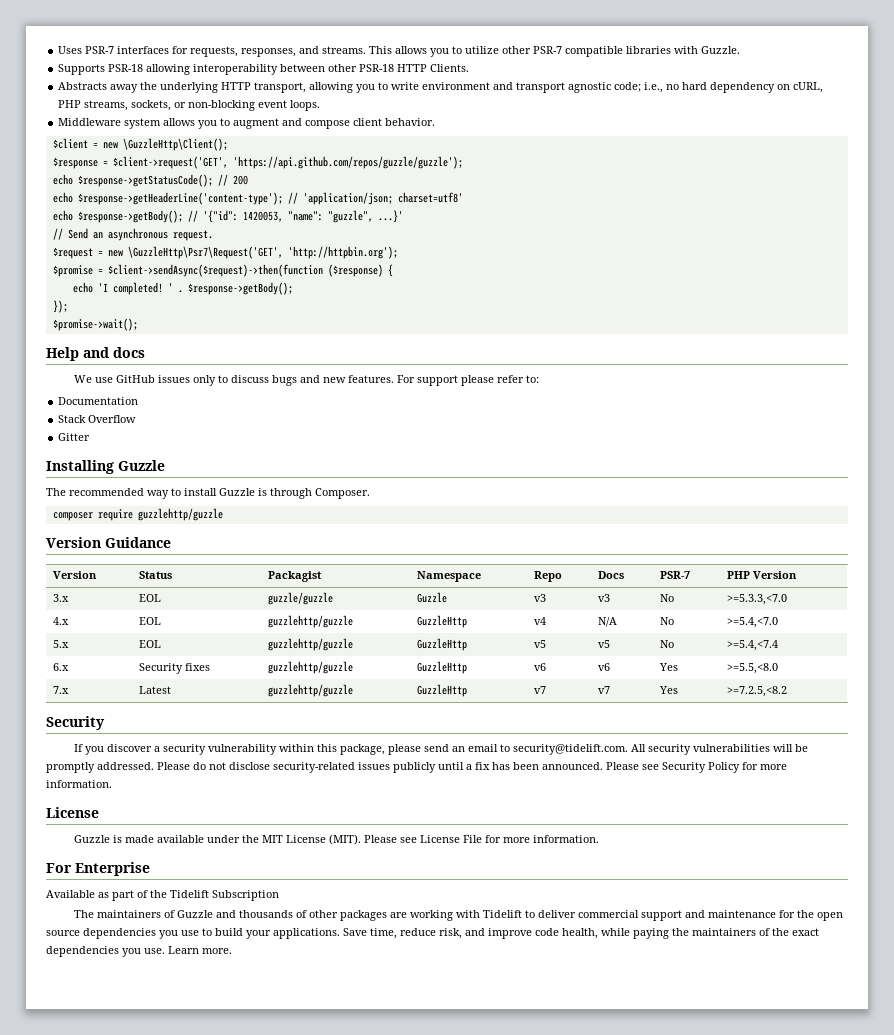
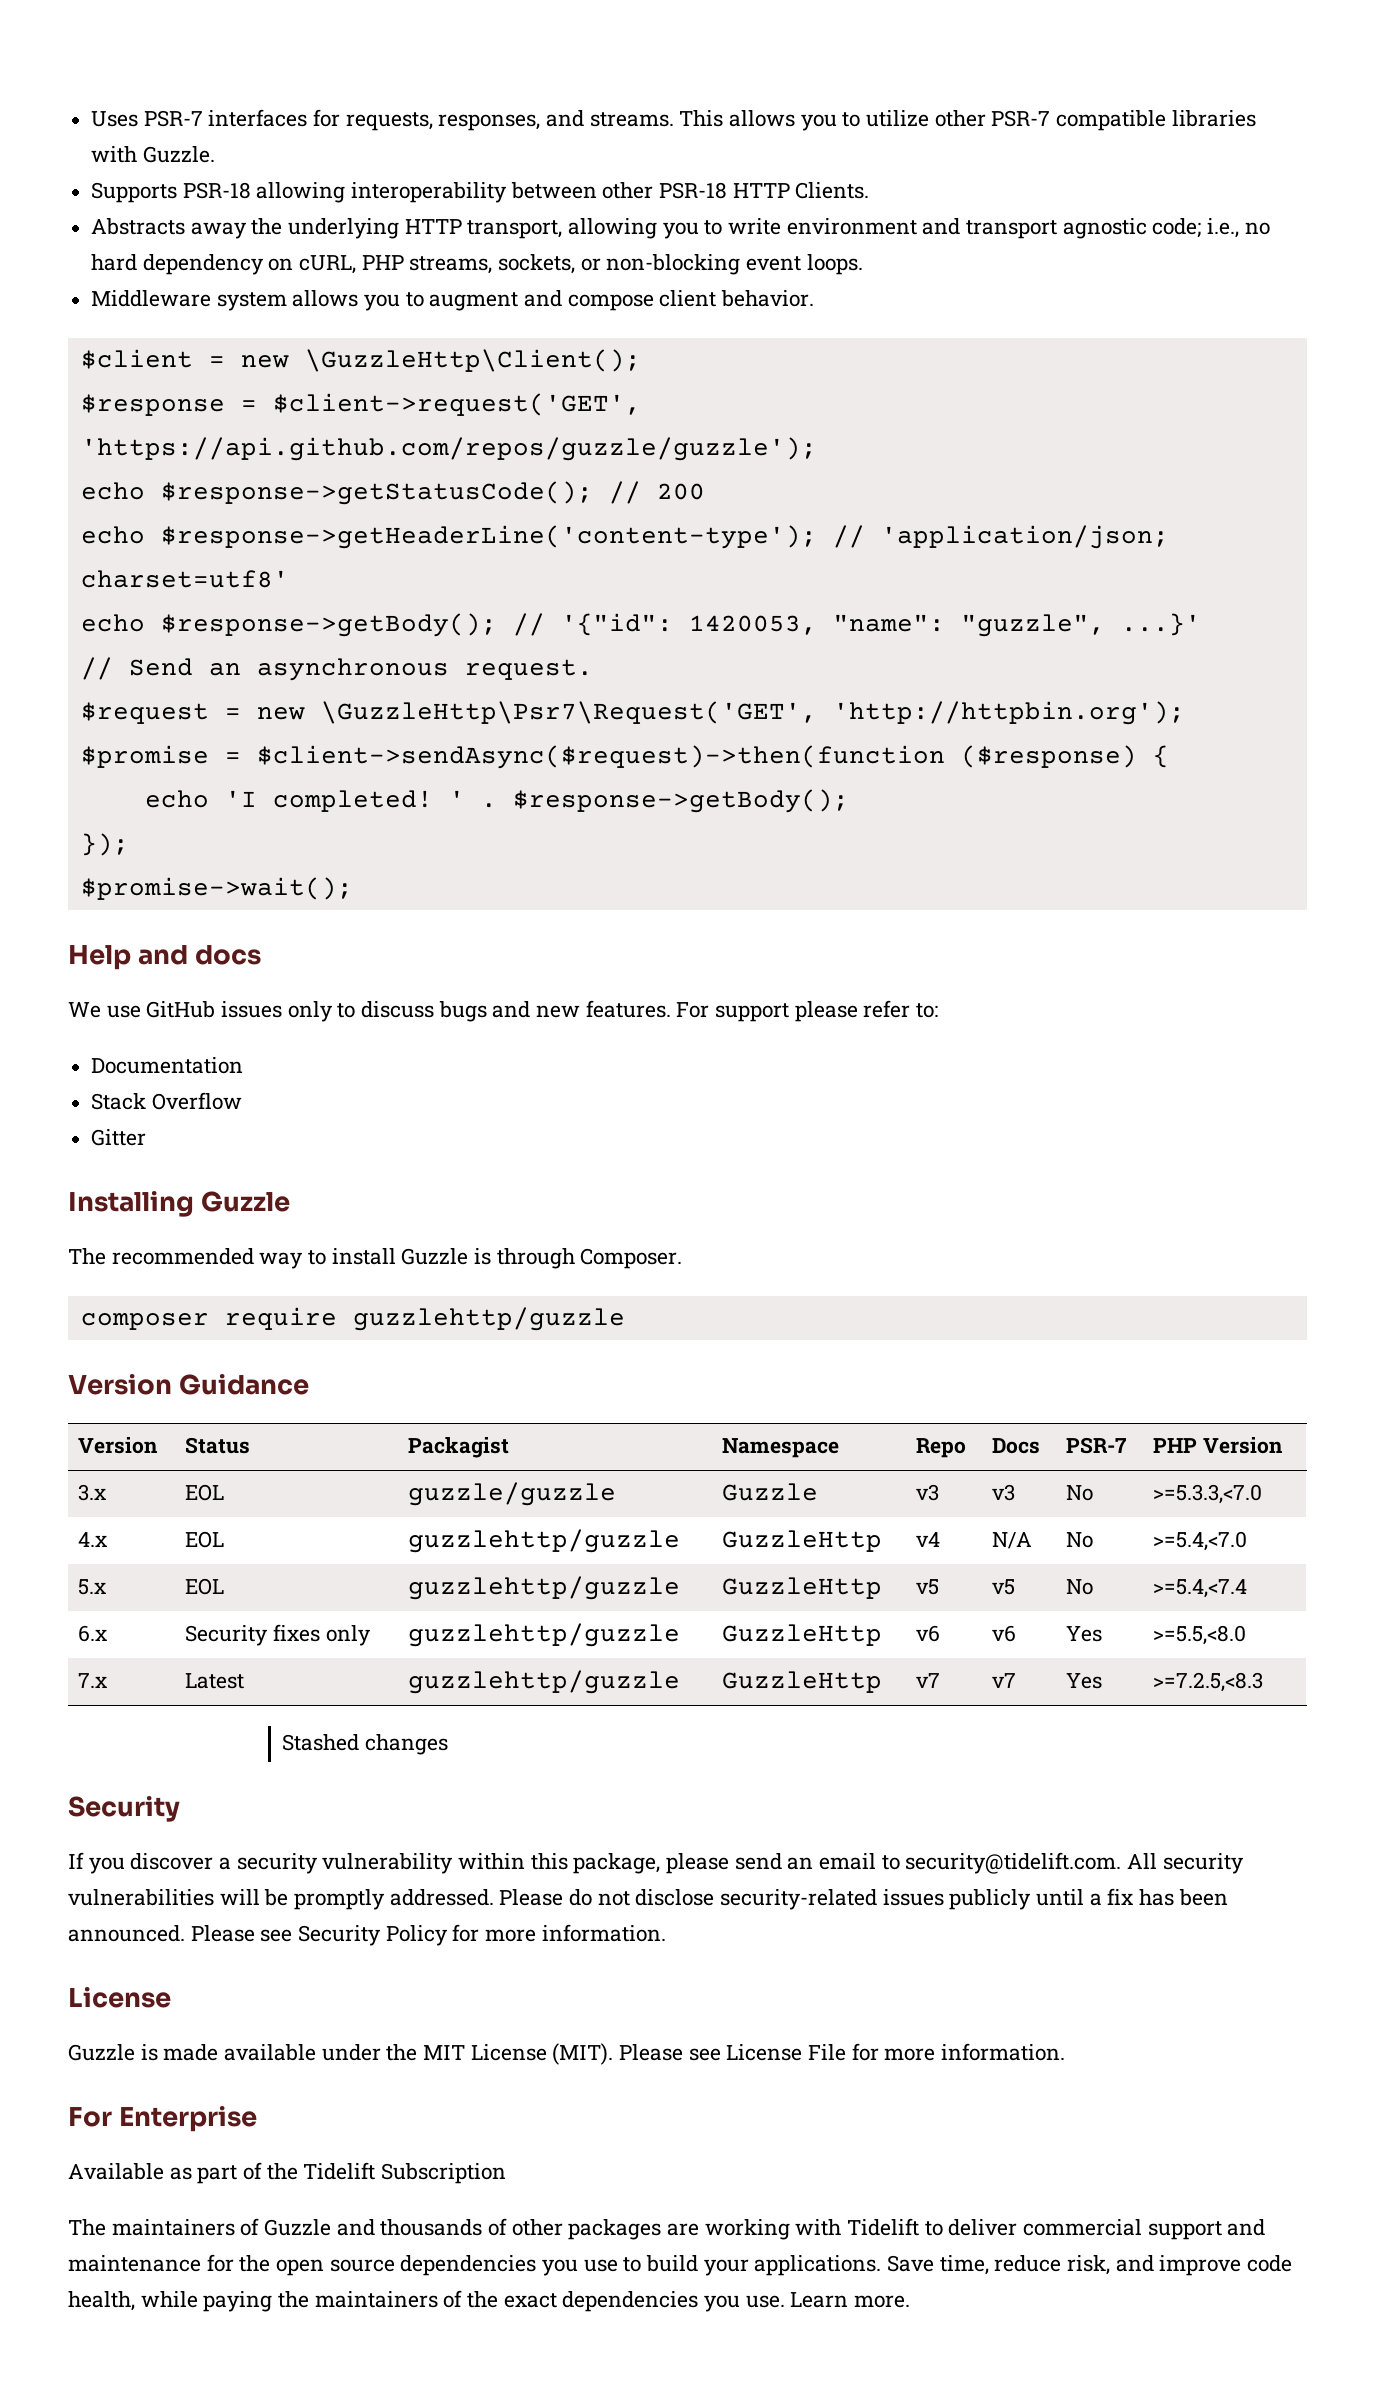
(211, 667) none -> [325,1625,371,1646] only
[727,686,788,697] >=7.2.5,<8.2 -> [1153,1672,1264,1692] [282,1734,449,1755] >=7.2.5,<8.3 // Stashed changes

